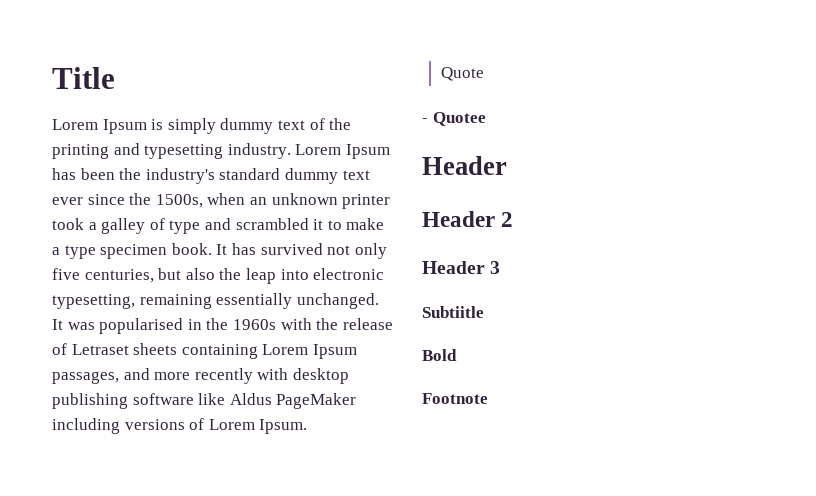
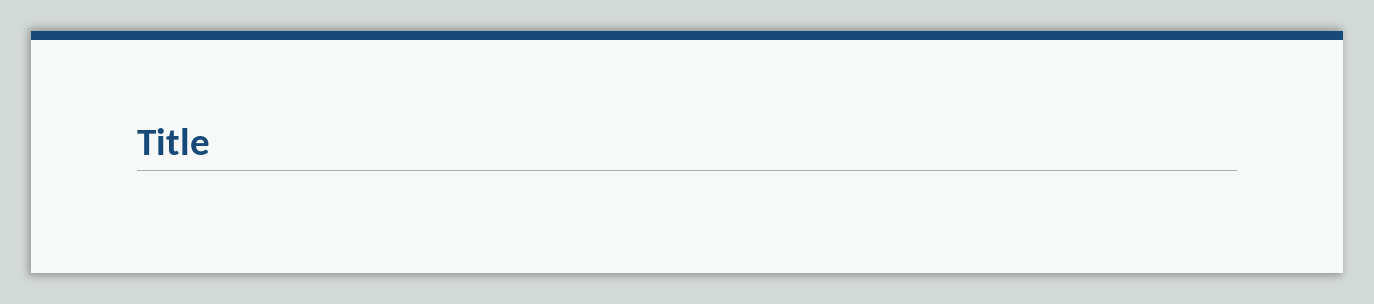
[52,118,352,134] [52,143,390,159] [52,168,370,184] [52,193,391,209] [52,218,385,234] [52,243,387,259] [52,268,385,284] [52,293,379,309] [52,318,393,334] [52,343,357,359] [52,368,349,384] [52,393,357,409] [52,418,308,434] [440,67,484,81] [422,112,486,126] [422,156,507,175] [422,211,514,227] [422,261,501,274] [422,306,484,318] [422,349,457,361] [422,393,488,404] // Lorem Ipsum is simply dummy text of the printing and typesetting industry. Lorem Ipsum has been the industry's standard dummy text ever since the 1500s, when an unknown printer took a galley of type and scrambled it to make a type specimen book. It has survived not only five centuries, but also the leap into electronic typesetting, remaining essentially unchanged. It was popularised in the 1960s with the release of Letraset sheets containing Lorem Ipsum passages, and more recently with desktop publishing software like Aldus PageMaker including versions of Lorem Ipsum. // Quote // - Quotee // Header // Header 2 // Header 3 // Subtiitle // Bold // Footnote -> (210, 141) none

